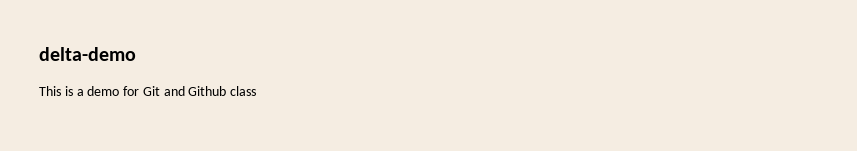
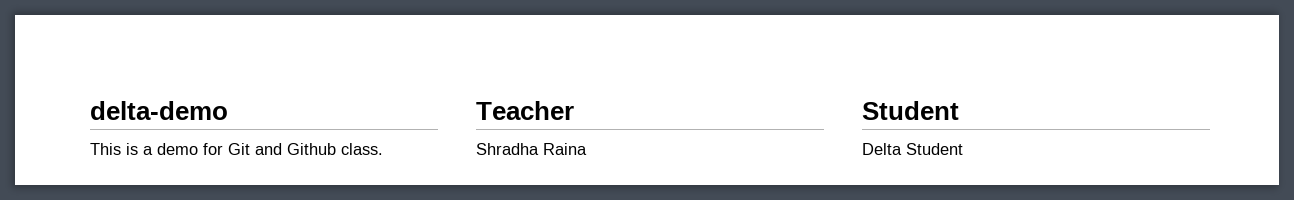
[230,86,257,96] class -> [341,143,383,155] [476,101,574,120] [476,143,587,155] [862,101,959,120] [862,143,963,155] class. // Teacher // Shradha Raina // Student // Delta Student

